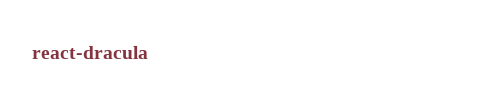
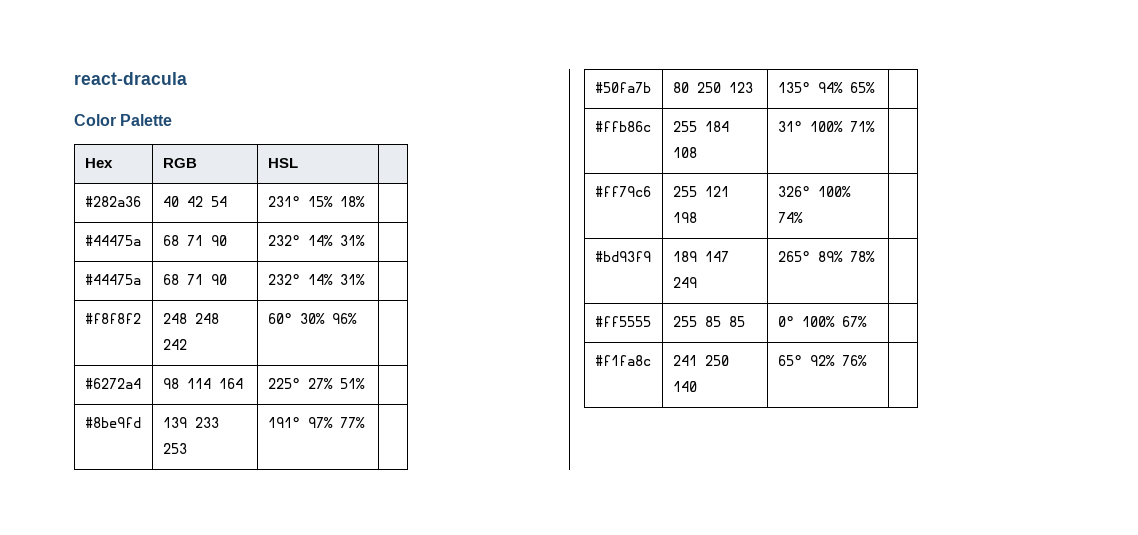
(148, 52) none -> [74,114,173,126] [84,158,113,168] [162,158,197,168] [267,158,298,168] [84,196,141,207] [162,196,227,207] [267,196,365,207] [84,235,141,246] [162,235,227,246] [267,235,365,246] [84,274,141,285] [162,274,227,285] [267,274,365,285] [84,313,141,324] [162,313,219,324] [162,339,187,350] [267,313,357,324] [84,378,141,389] [162,378,243,389] [267,378,365,389] [84,417,141,428] [162,417,219,428] [162,443,187,454] [267,417,365,428] [594,82,651,93] [672,82,753,93] [777,82,875,93] [594,121,651,132] [672,121,729,132] [672,147,697,158] [777,121,875,132] [594,186,651,197] [672,186,729,197] [672,212,697,223] [777,186,851,197] [777,212,803,223] [594,251,651,262] [672,251,729,262] [672,277,697,288] [777,251,875,262] [594,316,651,327] [672,316,745,327] [777,316,867,327] [594,355,651,366] [672,355,729,366] [672,381,697,392] [777,355,867,366] // Color Palette // Hex | RGB | HSL | // #282a36 | 40 42 54 | 231° 15% 18% | // #44475a | 68 71 90 | 232° 14% 31% | // #44475a | 68 71 90 | 232° 14% 31% | // #f8f8f2 | 248 248 242 | 60° 30% 96% | // #6272a4 | 98 114 164 | 225° 27% 51% | // #8be9fd | 139 233 253 | 191° 97% 77% | // #50fa7b | 80 250 123 | 135° 94% 65% | // #ffb86c | 255 184 108 | 31° 100% 71% | // #ff79c6 | 255 121 198 | 326° 100% 74% | // #bd93f9 | 189 147 249 | 265° 89% 78% | // #ff5555 | 255 85 85 | 0° 100% 67% | // #f1fa8c | 241 250 140 | 65° 92% 76% |

